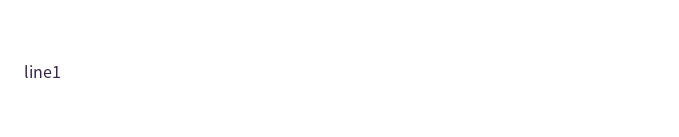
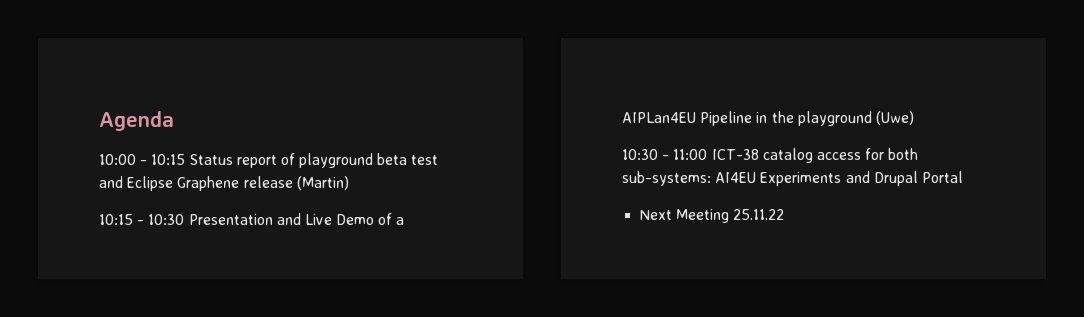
[24,65,61,78] line1 -> [99,111,174,131] [99,153,439,168] [99,176,349,191] [99,213,405,225] [622,111,914,126] [622,148,919,163] [622,171,963,186] [639,209,785,223] Agenda // 10:00 - 10:15 Status report of playground beta test and Eclipse Graphene release (Martin) // 10:15 - 10:30 Presentation and Live Demo of a AIPLan4EU Pipeline in the playground (Uwe) // 10:30 - 11:00 ICT-38 catalog access for both sub-systems: AI4EU Experiments and Drupal Portal // Next Meeting 25.11.22

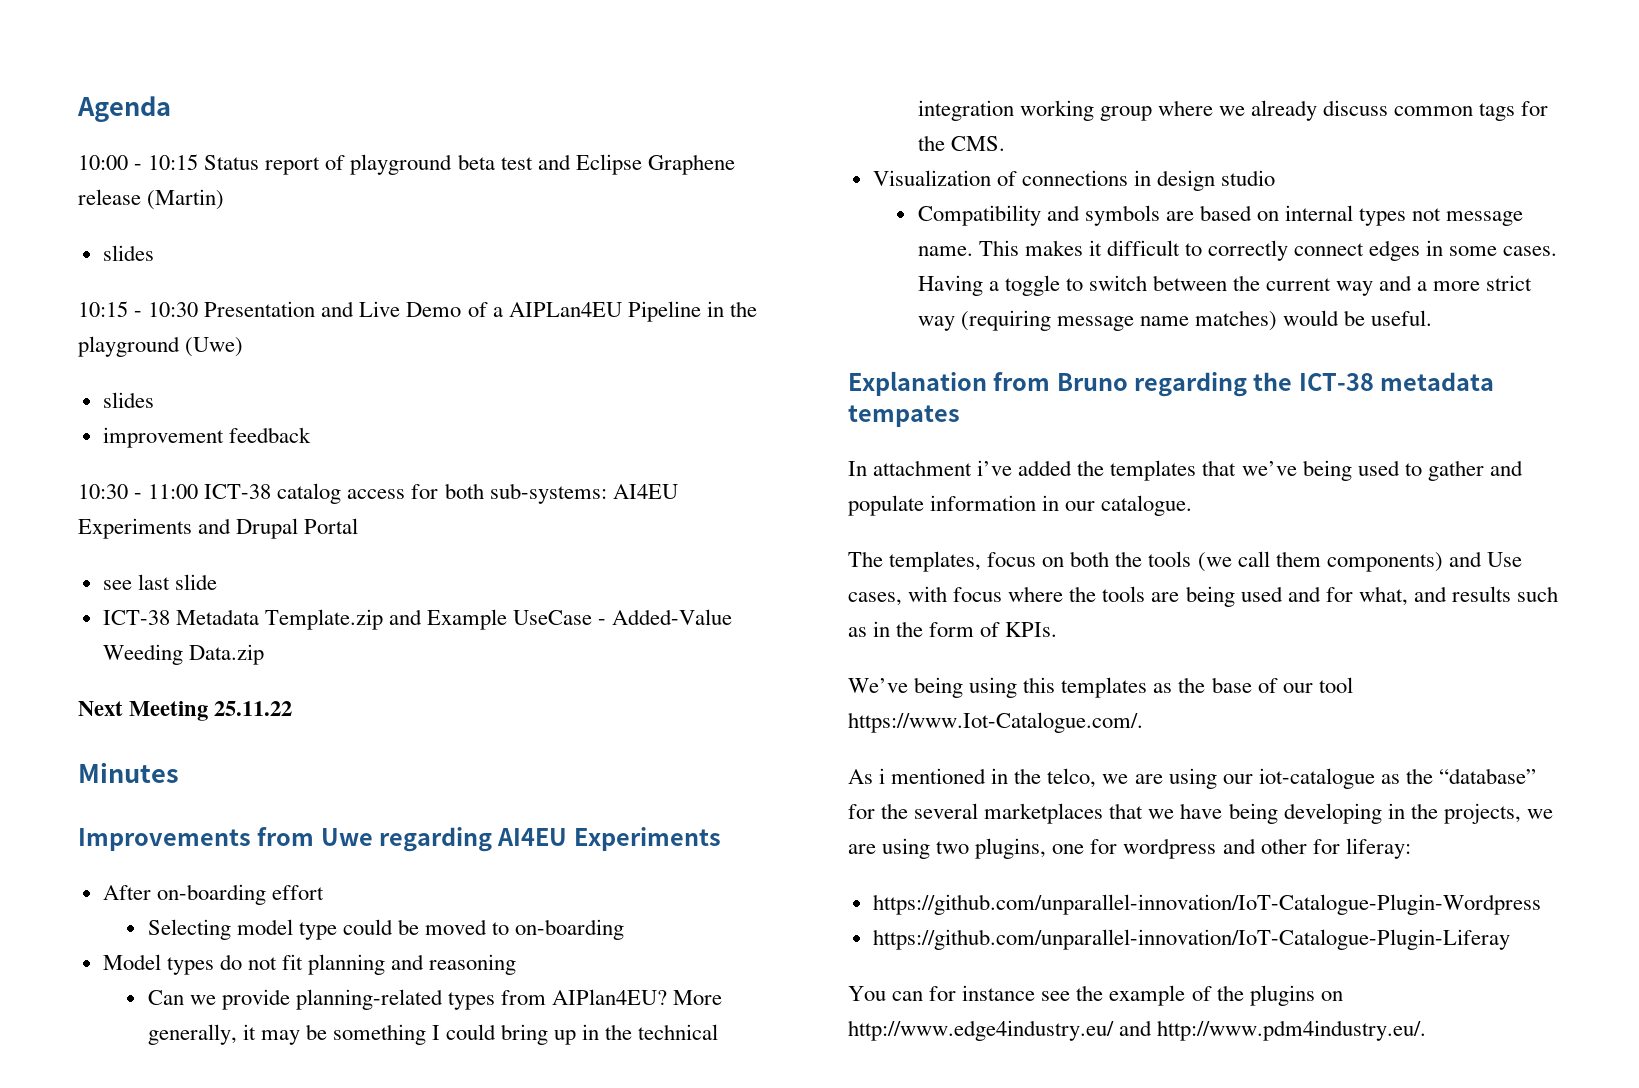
(349, 183) none -> [102,245,154,261] // slides
(914, 118) none -> [102,392,154,408] [102,427,311,448] // slides // improvement feedback
[639,209,785,223] Next Meeting 25.11.22 -> [102,574,217,590] [102,609,733,630] [102,644,264,665] [78,701,293,721] [78,762,179,783] [78,827,721,852] [102,884,324,905] [147,919,625,940] [102,954,517,975] [147,989,723,1010] [147,1024,719,1045] [917,100,1549,121] [917,135,1005,151] [872,170,1276,191] [917,205,1524,226] [917,240,1558,261] [917,275,1533,296] [917,310,1433,331] [848,371,1495,397] [848,405,960,427] [848,460,1523,481] [848,495,1193,516] [848,551,1522,572] [848,586,1559,607] [848,621,1058,637] [848,677,1353,698] [848,712,1143,733] [848,768,1536,789] [848,803,1553,824] [848,838,1411,859] [872,894,1541,915] [872,929,1510,950] [848,985,1343,1006] [848,1020,1427,1041] see last slide // ICT-38 Metadata Template.zip and Example UseCase - Added-Value Weeding Data.zip // Next Meeting 25.11.22 // Minutes // Improvements from Uwe regarding AI4EU Experiments // After on-boarding effort // Selecting model type could be moved to on-boarding // Model types do not fit planning and reasoning // Can we provide planning-related types from AIPlan4EU? More generally, it may be something I could bring up in the technical integration working group where we already discuss common tags for the CMS. // Visualization of connections in design studio // Compatibility and symbols are based on internal types not message name. This makes it difficult to correctly connect edges in some cases. Having a toggle to switch between the current way and a more strict way (requiring message name matches) would be useful. // Explanation from Bruno regarding the ICT-38 metadata tempates // In attachment i’ve added the templates that we’ve being used to gather and populate information in our catalogue. // The templates, focus on both the tools (we call them components) and Use cases, with focus where the tools are being used and for what, and results such as in the form of KPIs. // We’ve being using this templates as the base of our tool https://www.Iot-Catalogue.com/. // As i mentioned in the telco, we are using our iot-catalogue as the “database” for the several marketplaces that we have being developing in the projects, we are using two plugins, one for wordpress and other for liferay: // https://github.com/unparallel-innovation/IoT-Catalogue-Plugin-Wordpress // https://github.com/unparallel-innovation/IoT-Catalogue-Plugin-Liferay // You can for instance see the example of the plugins on http://www.edge4industry.eu/ and http://www.pdm4industry.eu/.

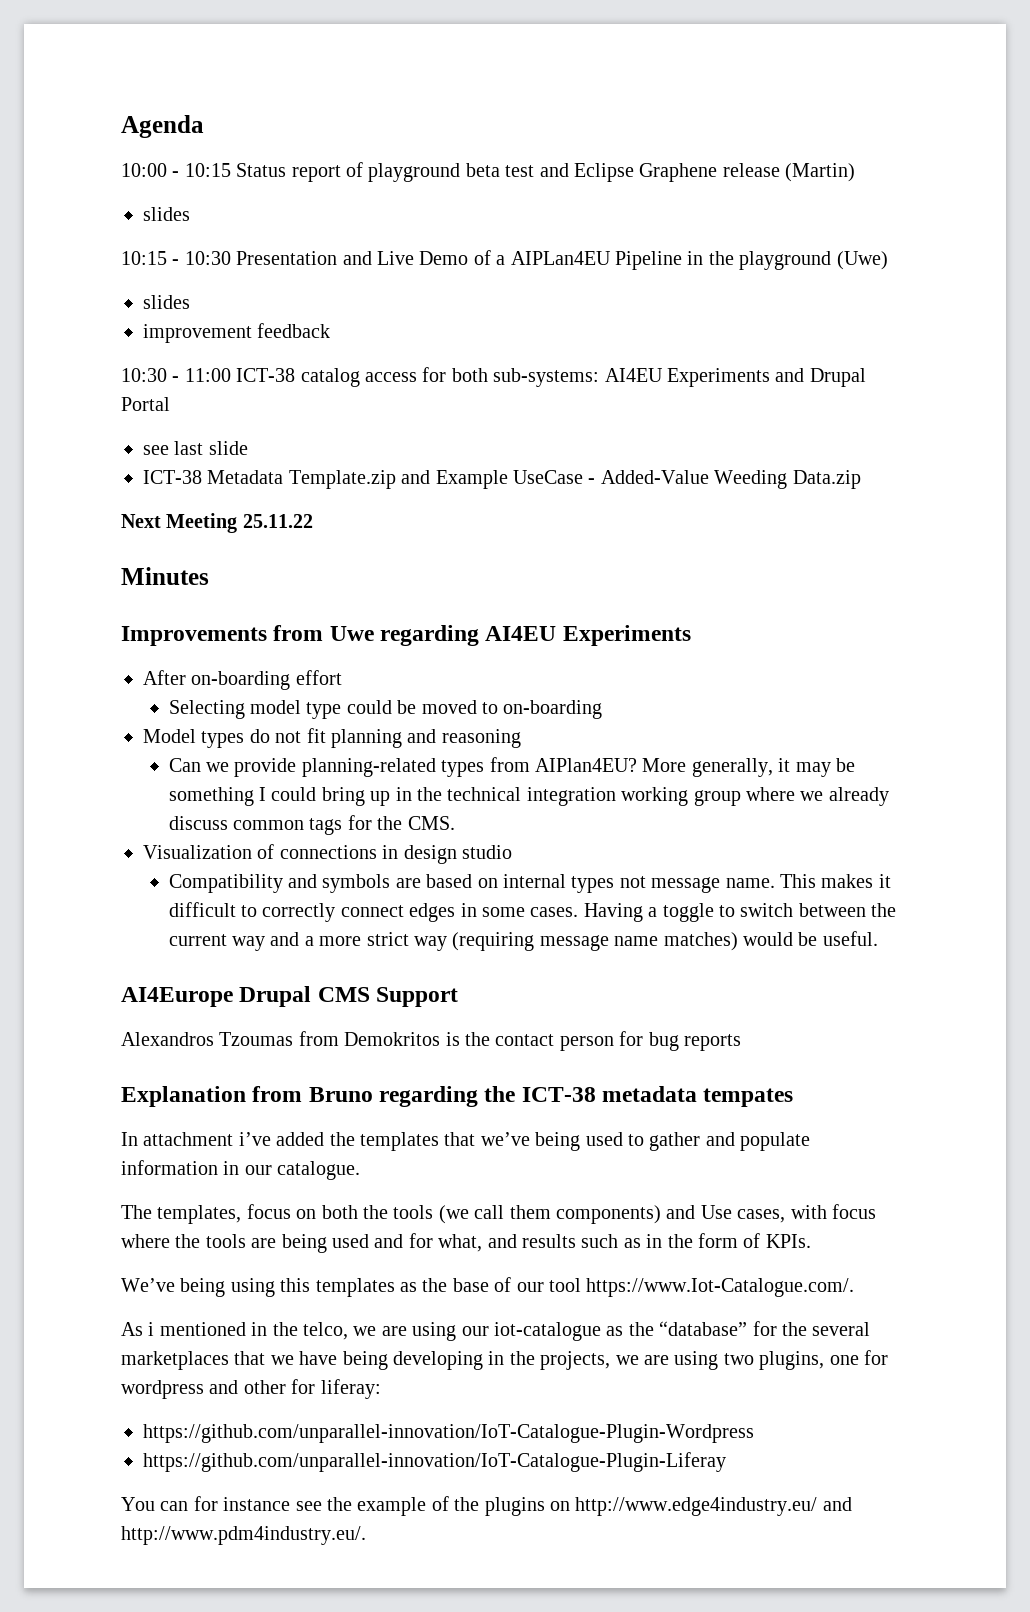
(1433, 318) none -> [121,986,459,1007] [121,1031,741,1051] // AI4Europe Drupal CMS Support // Alexandros Tzoumas from Demokritos is the contact person for bug reports

